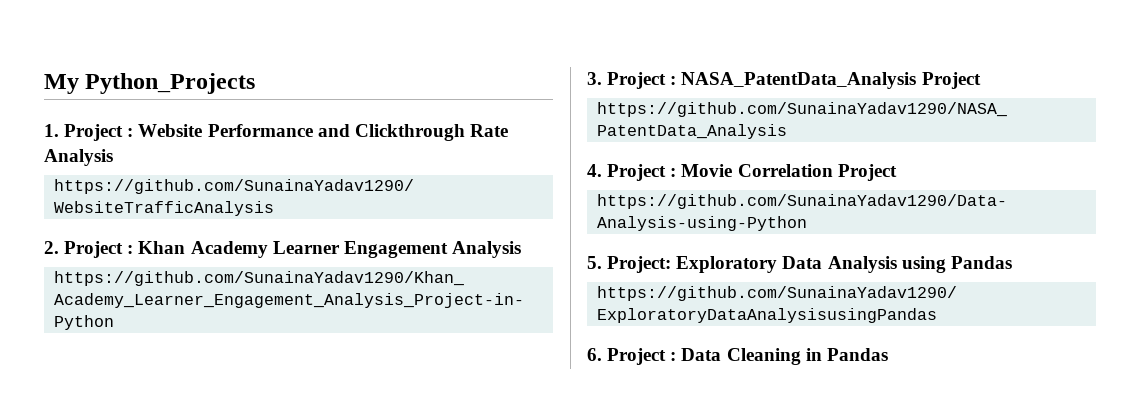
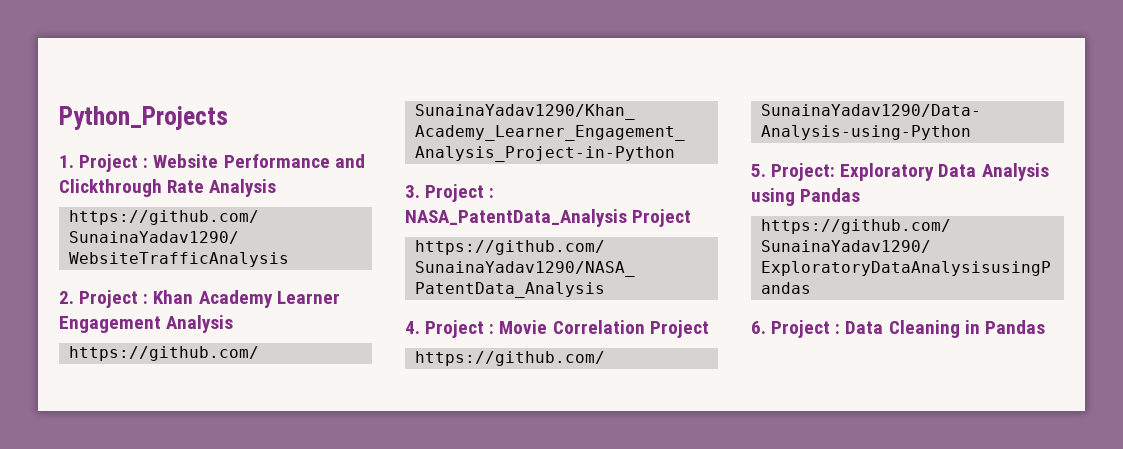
[44,74,79,94] My -> (59, 118) none

